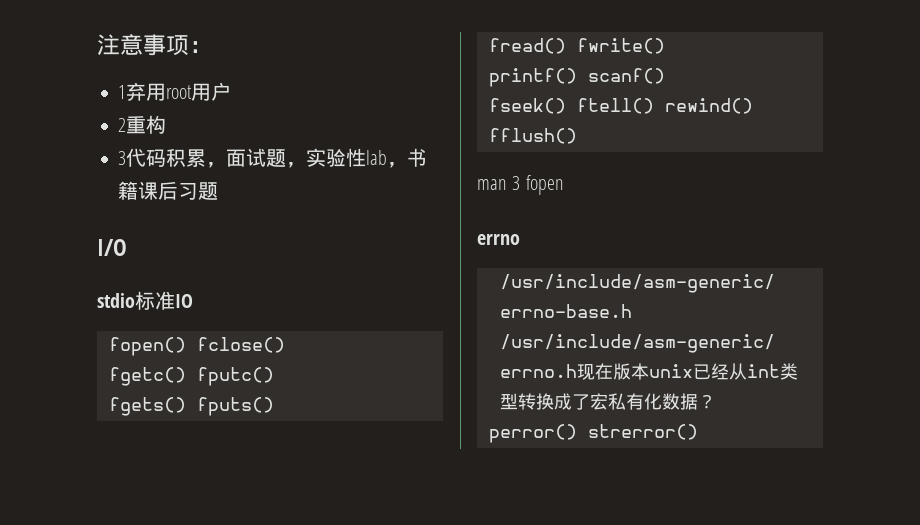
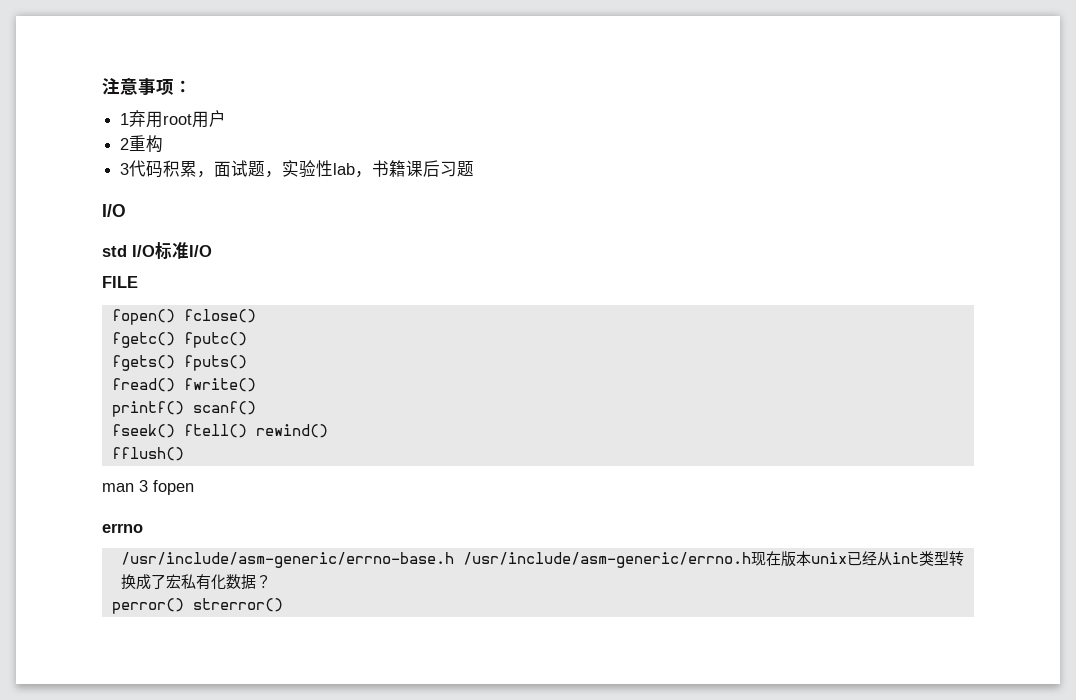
[97,291,193,310] stdio标准IO -> [102,242,212,259] [102,276,138,288] std I/O标准I/O // FILE

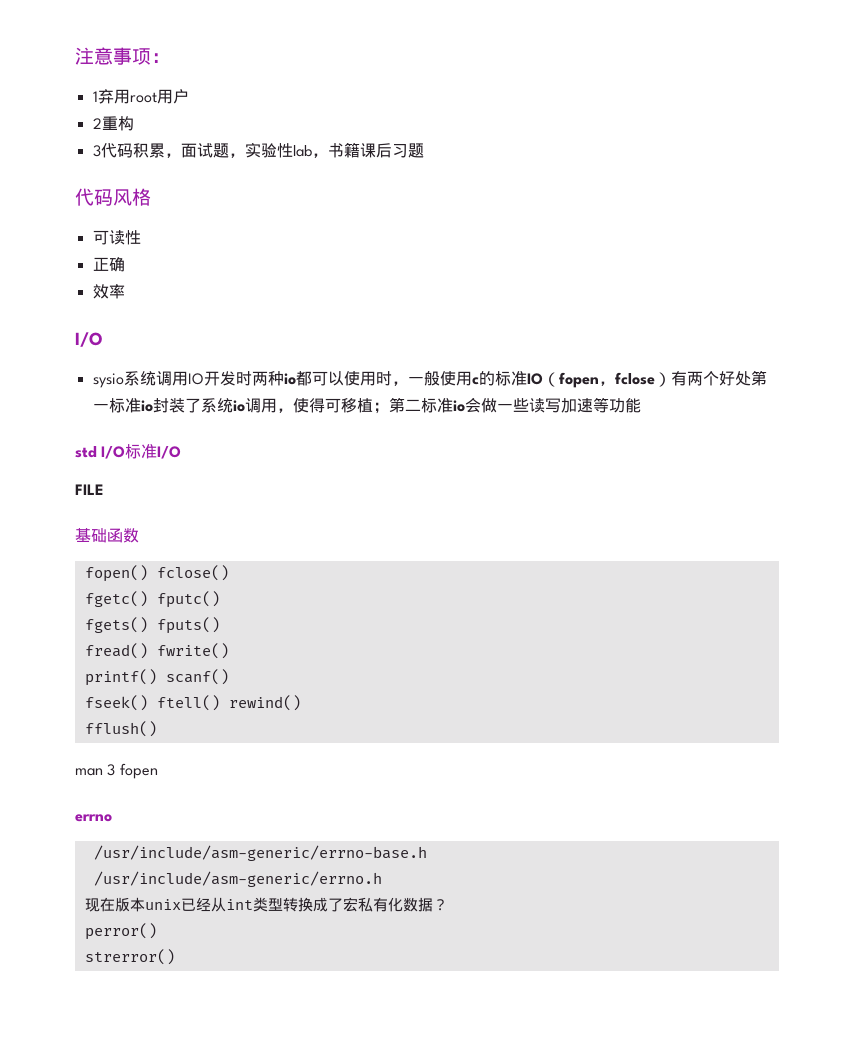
[102,204,126,217] I/O -> [75,188,151,206] [92,230,141,245] [92,257,125,272] [92,284,125,299] [75,332,103,347] [92,370,767,388] [92,397,641,414] 代码风格 // 可读性 // 正确 // 效率 // I/O // sysio系统调用IO开发时两种io都可以使用时，一般使用c的标准IO（fopen，fclose）有两个好处第一标准io封装了系统io调用，使得可移植；第二标准io会做一些读写加速等功能
(138, 282) none -> [75,528,139,543] // 基础函数
(454, 560) none -> (427, 853) //
(751, 560) none -> (382, 879) //
(184, 606) none -> (157, 931) //

